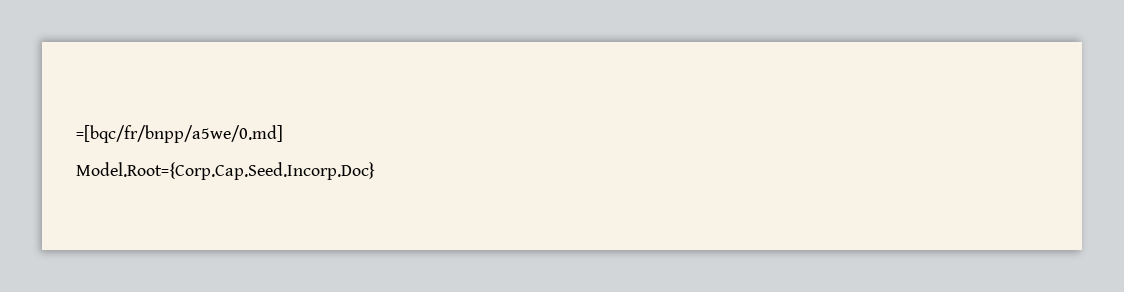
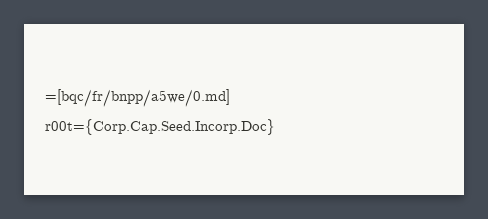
[76,162,375,180] Model.Root={Corp.Cap.Seed.Incorp.Doc} -> [45,119,275,135] r00t={Corp.Cap.Seed.Incorp.Doc}

